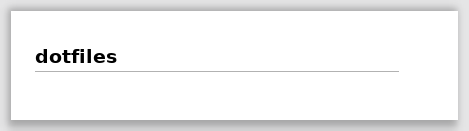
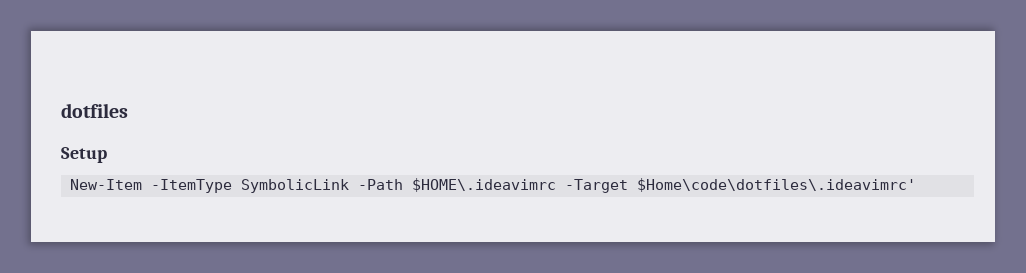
(117, 56) none -> [61,147,107,163] [70,178,917,193] // Setup // New-Item -ItemType SymbolicLink -Path $HOME\.ideavimrc -Target $Home\code\dotfiles\.ideavimrc'

